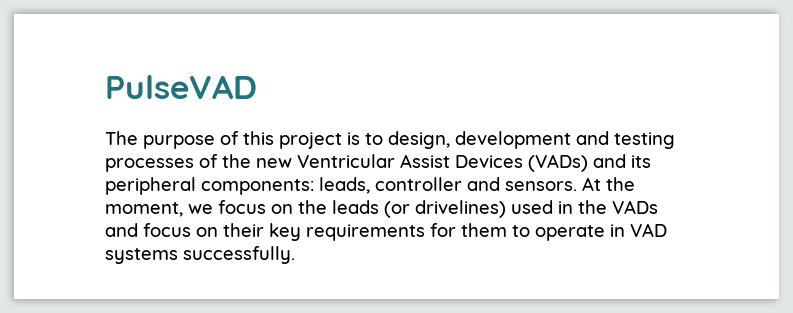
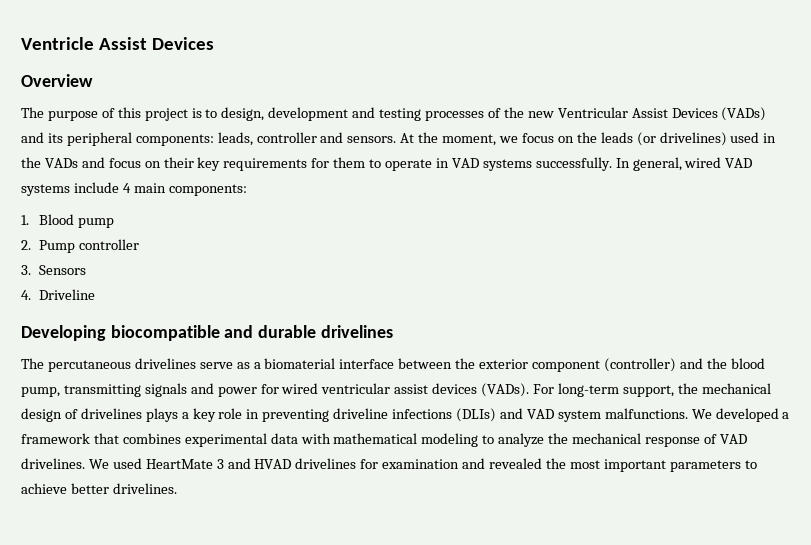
[105,75,257,99] PulseVAD -> [21,37,214,50] [21,74,93,87] Ventricle Assist Devices // Overview
(295, 255) none -> [615,157,753,171] [21,182,247,196] [21,214,115,228] [21,239,140,253] [21,265,87,275] [21,289,96,300] [21,325,393,341] [21,358,765,372] [21,383,771,397] [21,408,790,422] [21,433,747,447] [21,458,757,472] [21,483,177,494] In general, wired VAD systems include 4 main components: // 1. Blood pump // 2. Pump controller // 3. Sensors // 4. Driveline // Developing biocompatible and durable drivelines // The percutaneous drivelines serve as a biomaterial interface between the exterior component (controller) and the blood pump, transmitting signals and power for wired ventricular assist devices (VADs). For long-term support, the mechanical design of drivelines plays a key role in preventing driveline infections (DLIs) and VAD system malfunctions. We developed a framework that combines experimental data with mathematical modeling to analyze the mechanical response of VAD drivelines. We used HeartMate 3 and HVAD drivelines for examination and revealed the most important parameters to achieve better drivelines.

